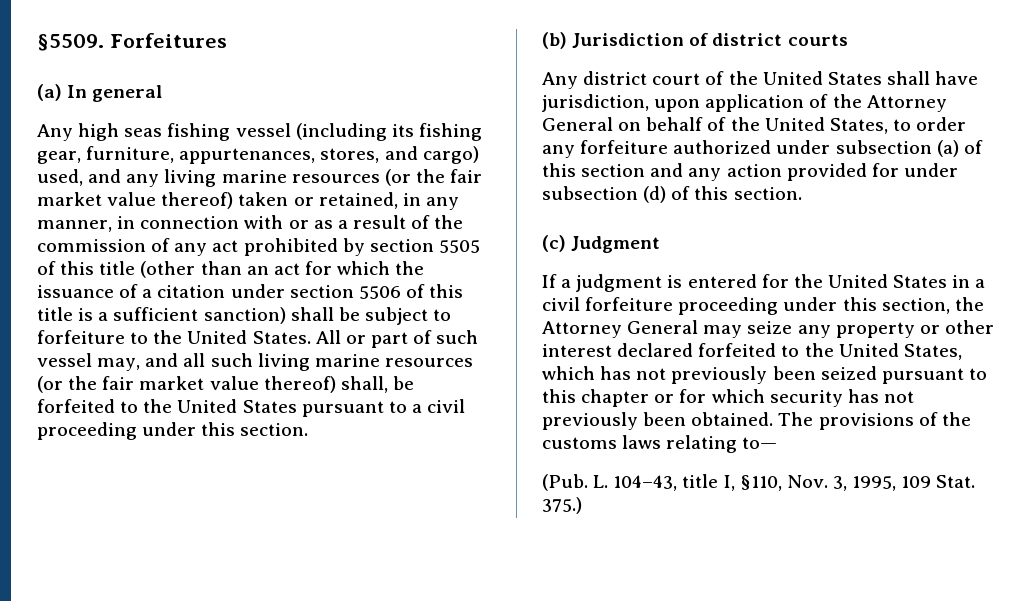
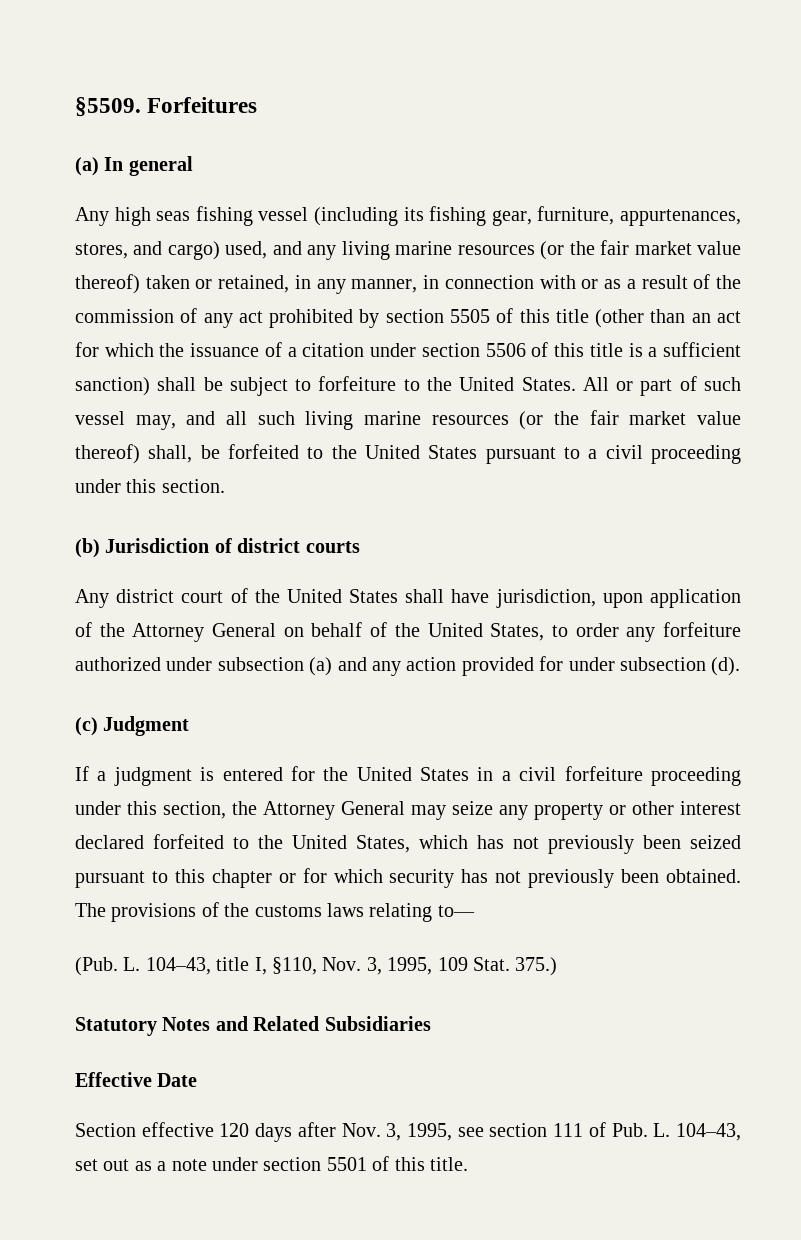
[963,140,983,154] [542,163,646,177] of this section -> (333, 666) none
[643,186,802,203] (d) of this section. -> [711,657,741,676] (d).
(582, 505) none -> [75,1016,431,1036] [75,1072,198,1087] [75,1122,741,1142] [75,1156,468,1171] // Statutory Notes and Related Subsidiaries // Effective Date // Section effective 120 days after Nov. 3, 1995, see section 111 of Pub. L. 104–43, set out as a note under section 5501 of this title.

